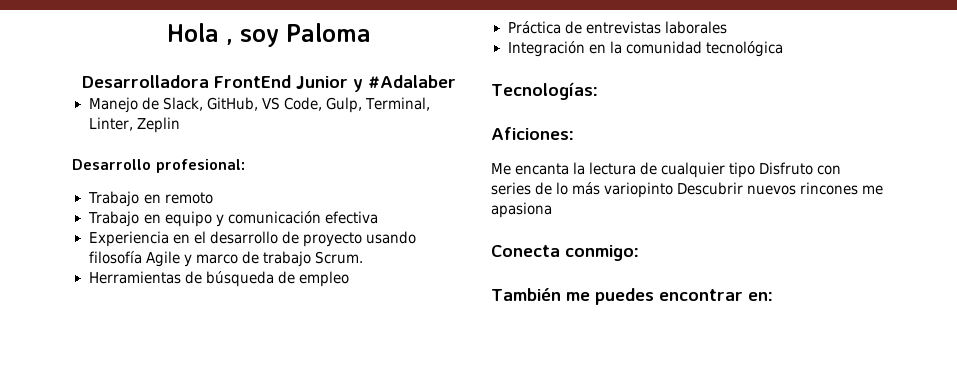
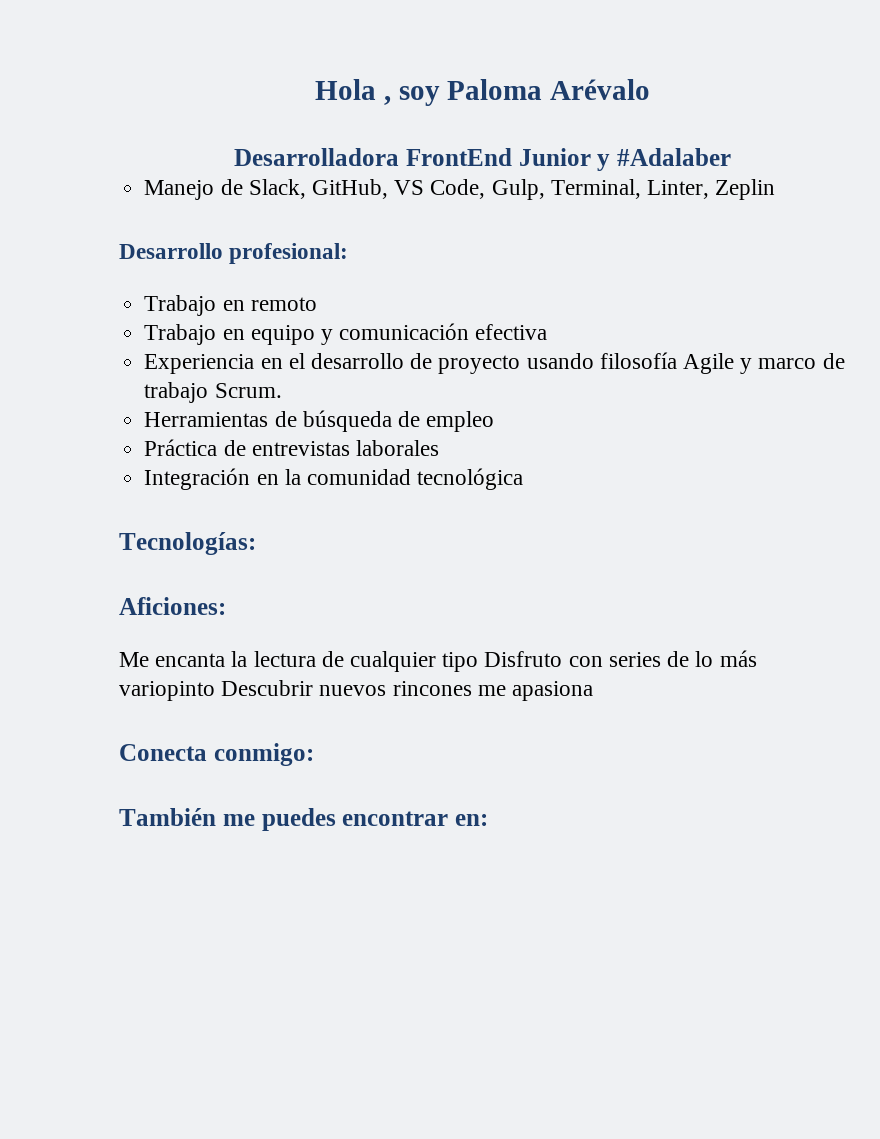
(371, 32) none -> [550,79,651,100] Arévalo

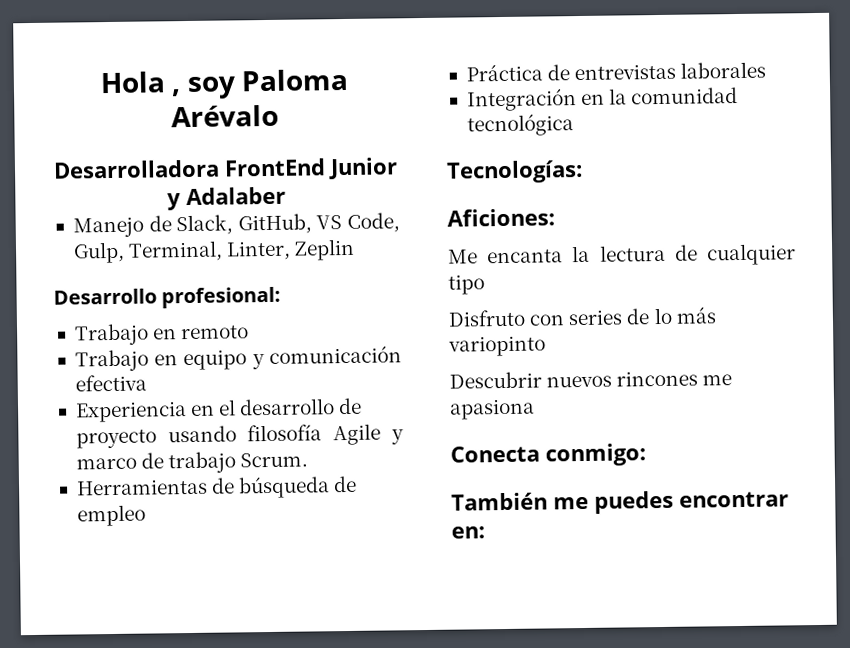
[617,148,731,166] #Adalaber -> [185,186,286,206] Adalaber
(479, 662) none -> (485, 284) //
(215, 691) none -> (546, 346) //

